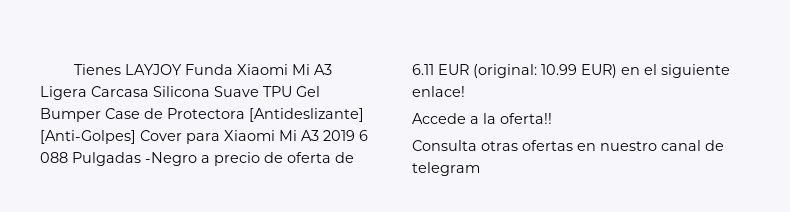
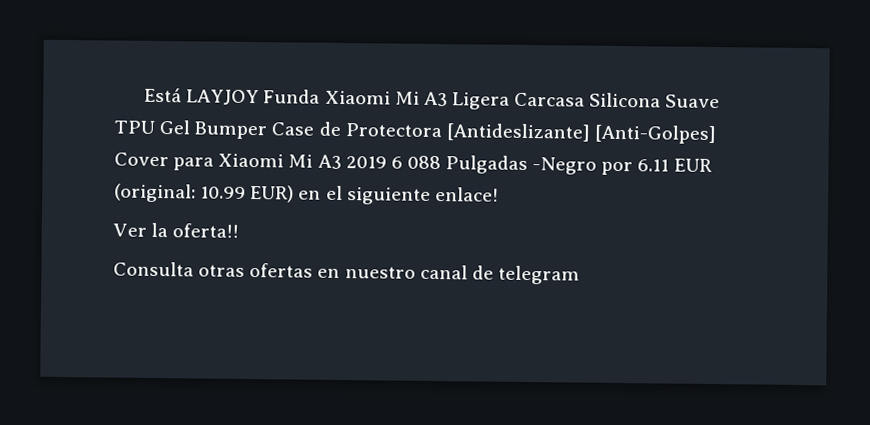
[73,64,121,75] Tienes -> [144,87,183,103] Está
[201,152,354,166] a precio de oferta de -> [601,161,634,176] por
[412,113,479,124] Accede a -> [113,223,147,237] Ver

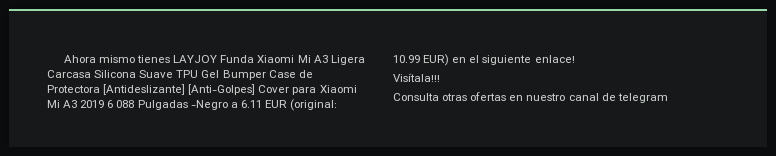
[144,87,183,103] Está -> [63,55,171,63] Ahora mismo tienes
[601,161,634,176] por -> [230,102,238,108] a
[113,222,240,238] Ver la oferta!! -> [393,73,440,82] Visítala!!!

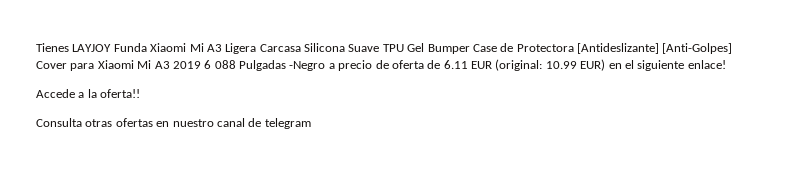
[63,55,171,63] Ahora mismo tienes -> [36,43,69,52] Tienes
(238, 105) none -> [338,60,441,71] precio de oferta de
[393,73,440,82] Visítala!!! -> [36,89,141,98] Accede a la oferta!!

